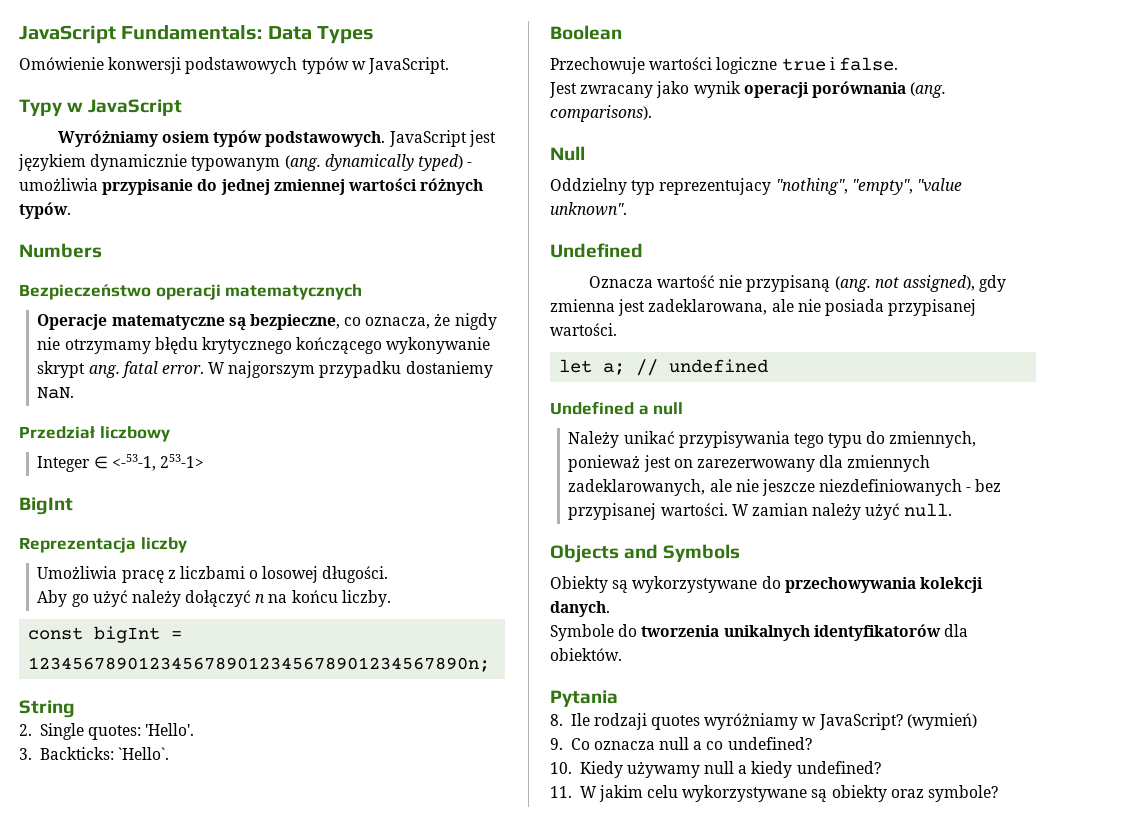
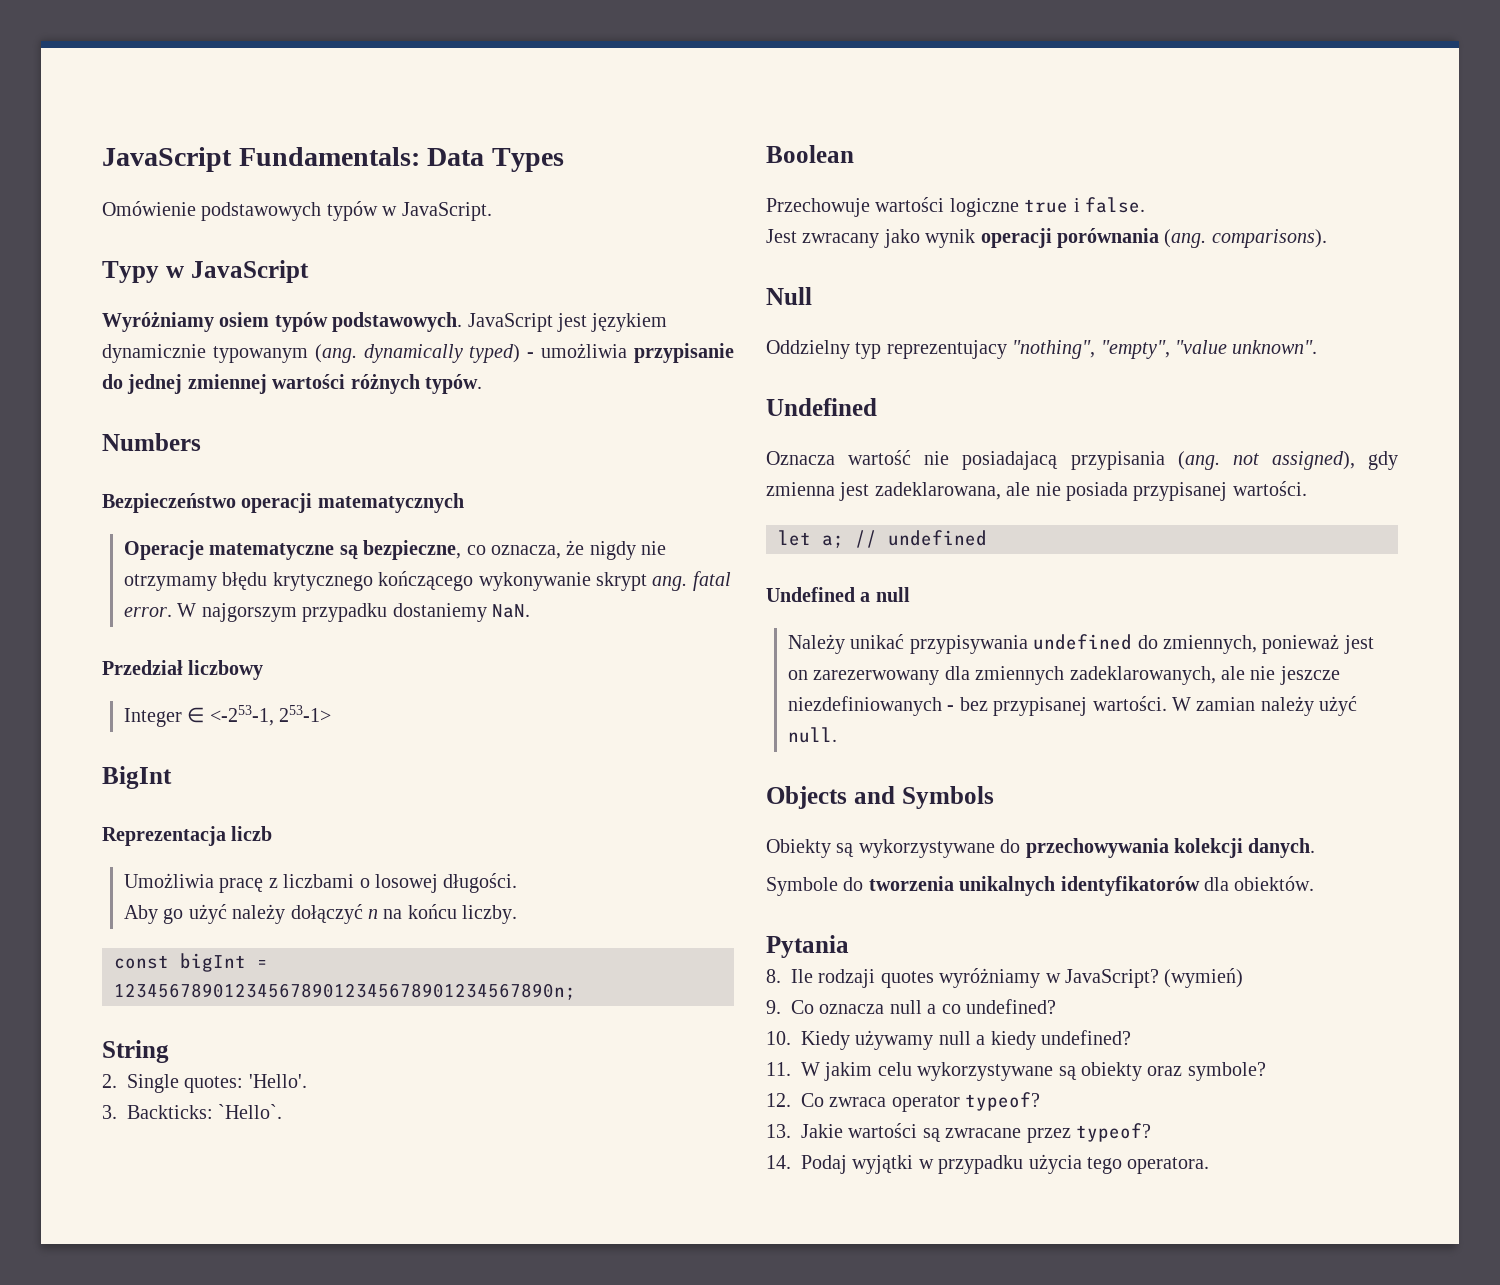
[108,57,182,74] konwersji -> (196, 208) none
[111,454,156,471] <-53-1, -> [209,705,274,726] <-253-1,
[140,537,187,553] liczby -> [231,826,273,841] liczb
[746,275,831,292] przypisaną -> [962,451,1165,470] posiadajacą przypisania
[793,433,863,448] tego typu -> [1033,634,1133,650] undefined
(999, 793) none -> [766,1092,1041,1112] [766,1123,1151,1143] [766,1154,1210,1174] // 12. Co zwraca operator typeof? // 13. Jakie wartości są zwracane przez typeof? // 14. Podaj wyjątki w przypadku użycia tego operatora.

